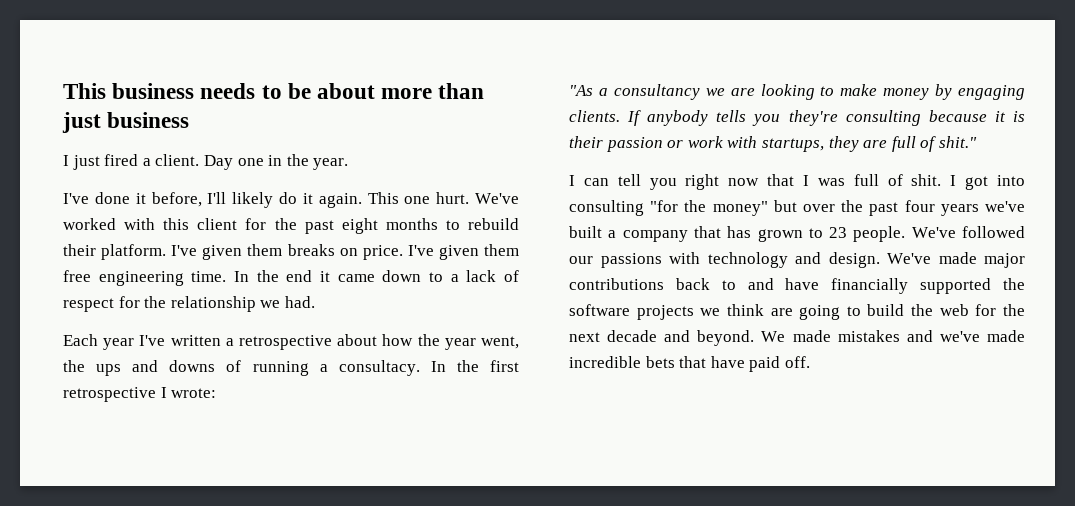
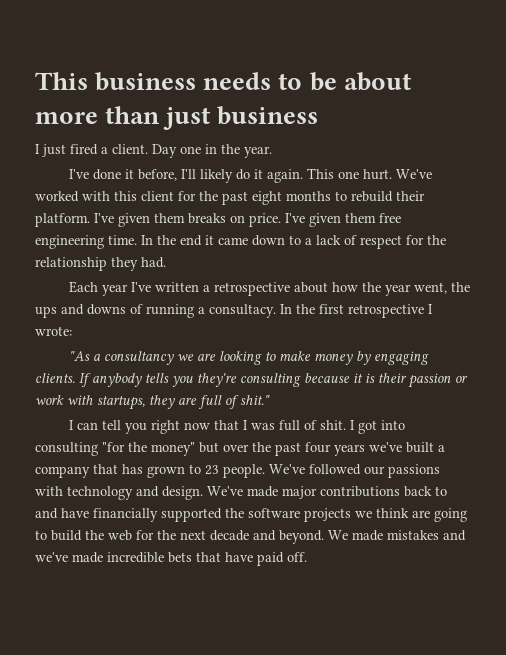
[260,300,281,308] we -> [111,257,138,271] they

